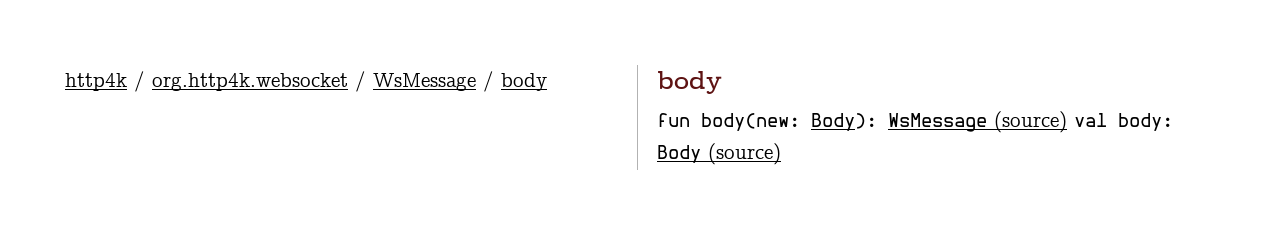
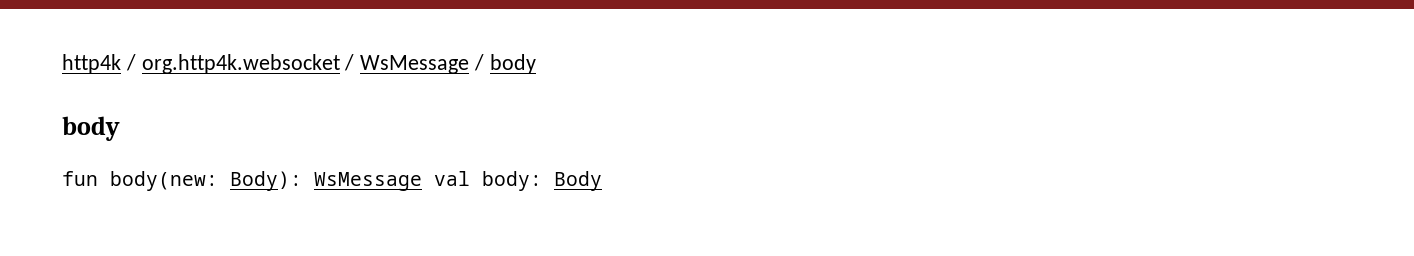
[994,111,1067,133] (source) -> (422, 181) none
[708,143,781,165] (source) -> (602, 181) none

